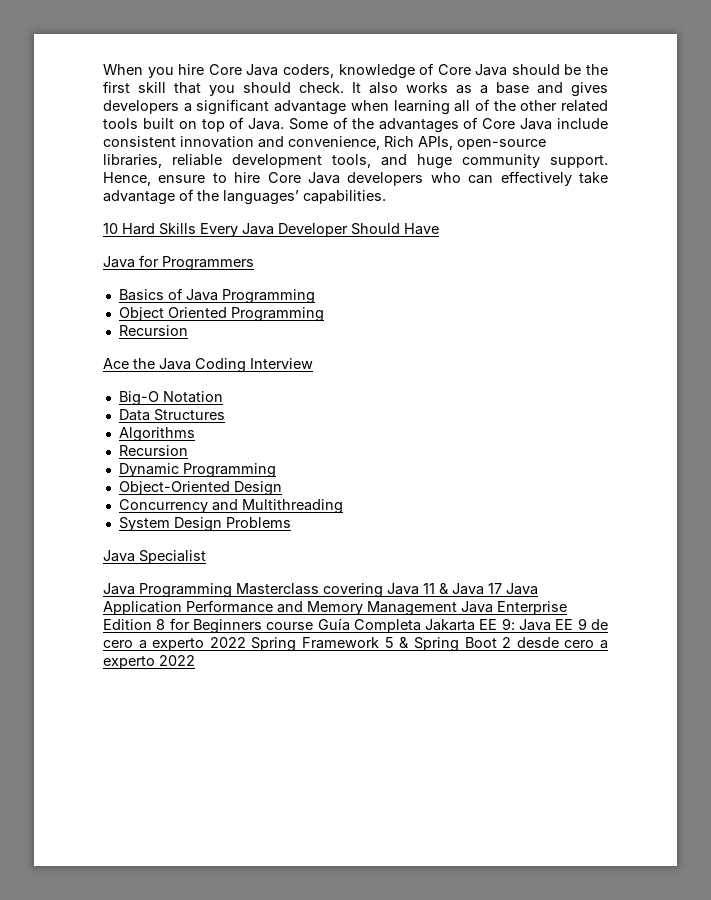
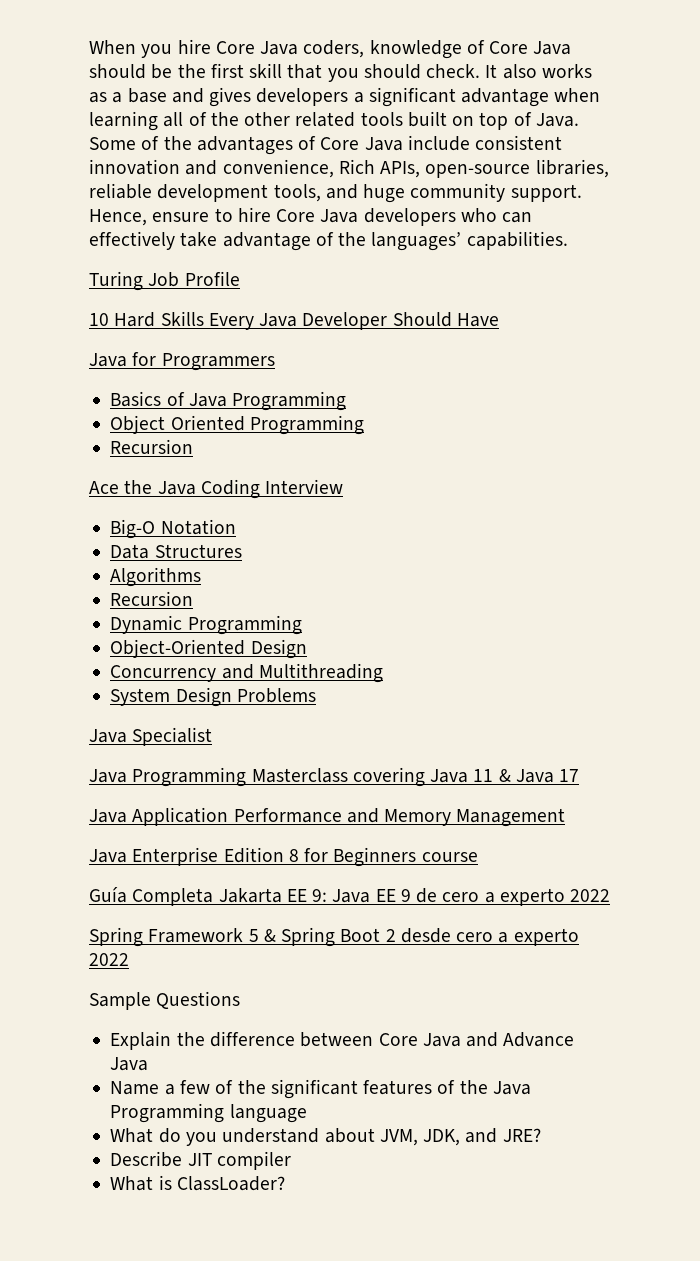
(386, 197) none -> [89,271,240,291] // Turing Job Profile
(502, 588) none -> (580, 775) //
(457, 608) none -> (566, 817) //
(314, 626) none -> (478, 857) //
(246, 642) none -> (611, 895) //
(195, 660) none -> [89,991,241,1010] [110,1031,575,1050] [110,1057,149,1071] [110,1079,531,1099] [110,1103,307,1123] [110,1128,541,1146] [110,1151,291,1170] [110,1175,285,1191] // Sample Questions // Explain the difference between Core Java and Advance Java // Name a few of the significant features of the Java Programming language // What do you understand about JVM, JDK, and JRE? // Describe JIT compiler // What is ClassLoader?

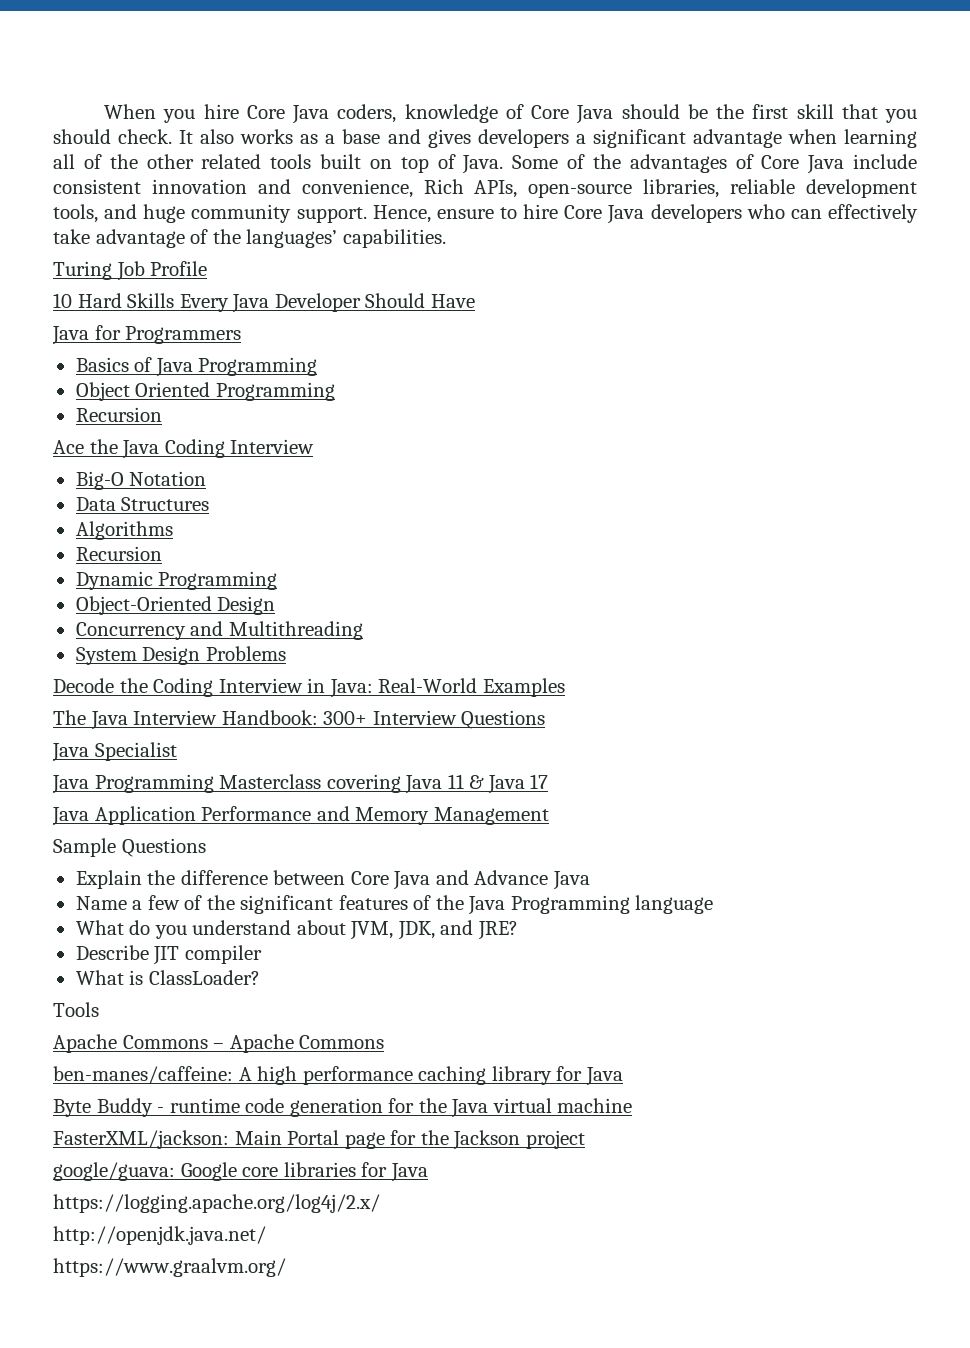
(316, 695) none -> [53,678,565,698] [53,710,546,730] // Decode the Coding Interview in Java: Real-World Examples // The Java Interview Handbook: 300+ Interview Questions
[89,847,478,867] [89,887,611,906] [89,927,579,947] [89,953,129,966] // Java Enterprise Edition 8 for Beginners course // Guía Completa Jakarta EE 9: Java EE 9 de cero a experto 2022 // Spring Framework 5 & Spring Boot 2 desde cero a experto 2022 -> (549, 816) none
(285, 1183) none -> [53,1002,99,1017] [53,1034,385,1053] [53,1066,623,1086] [53,1098,633,1118] [53,1130,585,1150] [53,1162,428,1182] [53,1194,380,1213] [53,1226,266,1245] [53,1258,286,1277] // Tools // Apache Commons – Apache Commons // ben-manes/caffeine: A high performance caching library for Java // Byte Buddy - runtime code generation for the Java virtual machine // FasterXML/jackson: Main Portal page for the Jackson project // google/guava: Google core libraries for Java // https://logging.apache.org/log4j/2.x/ // http://openjdk.java.net/ // https://www.graalvm.org/

